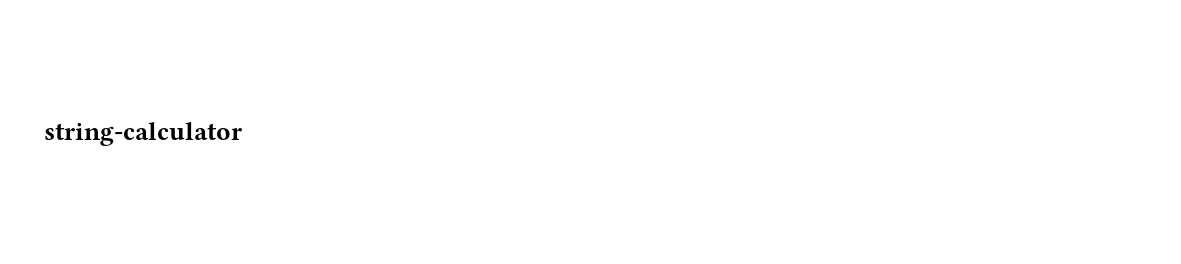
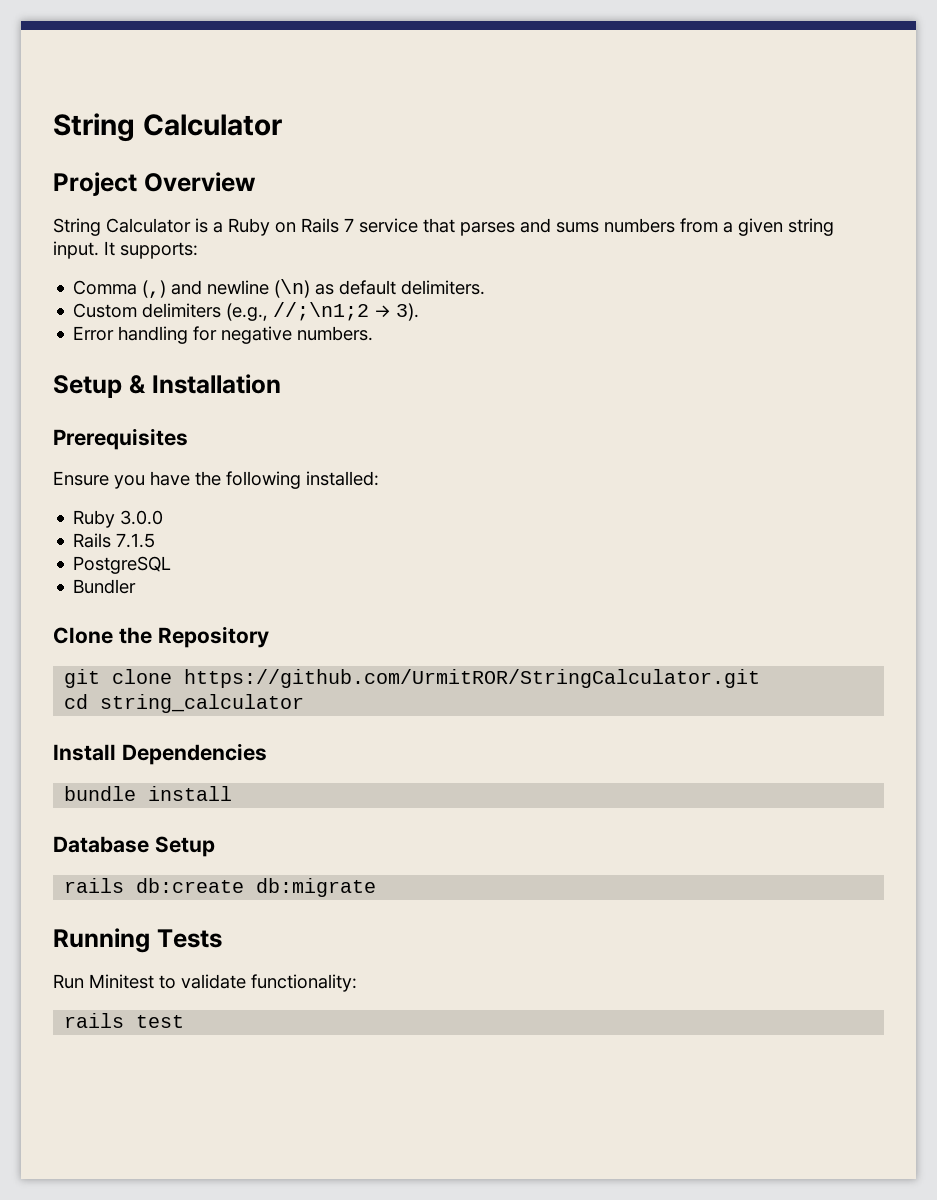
[44,122,243,146] string-calculator -> [53,113,282,142] [53,172,256,196] [53,218,834,236] [53,241,198,259] [73,279,486,298] [73,302,420,321] [73,326,374,344] [53,374,281,398] [53,428,188,450] [53,471,379,489] [73,510,164,528] [73,533,156,548] [73,556,172,574] [73,579,137,594] [53,626,269,648] [64,669,761,688] [64,694,305,713] [53,743,267,765] [64,786,233,801] [53,836,215,857] [64,878,377,897] [53,928,222,953] [53,974,357,992] [64,1013,185,1028] String Calculator // Project Overview // String Calculator is a Ruby on Rails 7 service that parses and sums numbers from a given string input. It supports: // Comma (,) and newline (\n) as default delimiters. // Custom delimiters (e.g., //;\n1;2 → 3). // Error handling for negative numbers. // Setup & Installation // Prerequisites // Ensure you have the following installed: // Ruby 3.0.0 // Rails 7.1.5 // PostgreSQL // Bundler // Clone the Repository // git clone https://github.com/UrmitROR/StringCalculator.git // cd string_calculator // Install Dependencies // bundle install // Database Setup // rails db:create db:migrate // Running Tests // Run Minitest to validate functionality: // rails test

